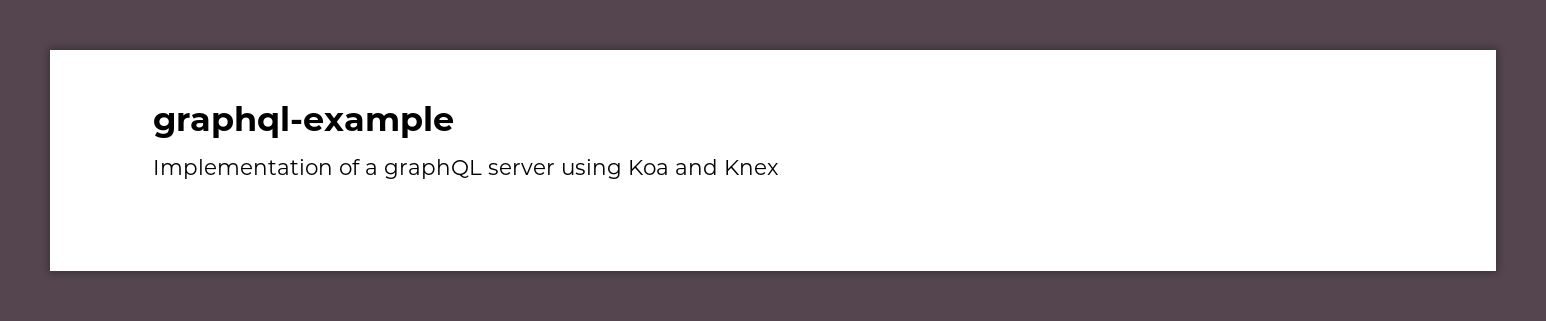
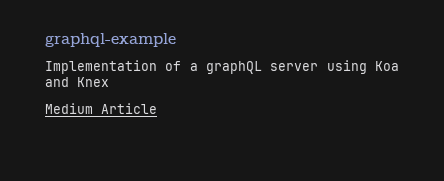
(779, 167) none -> [45,103,157,114] // Medium Article

